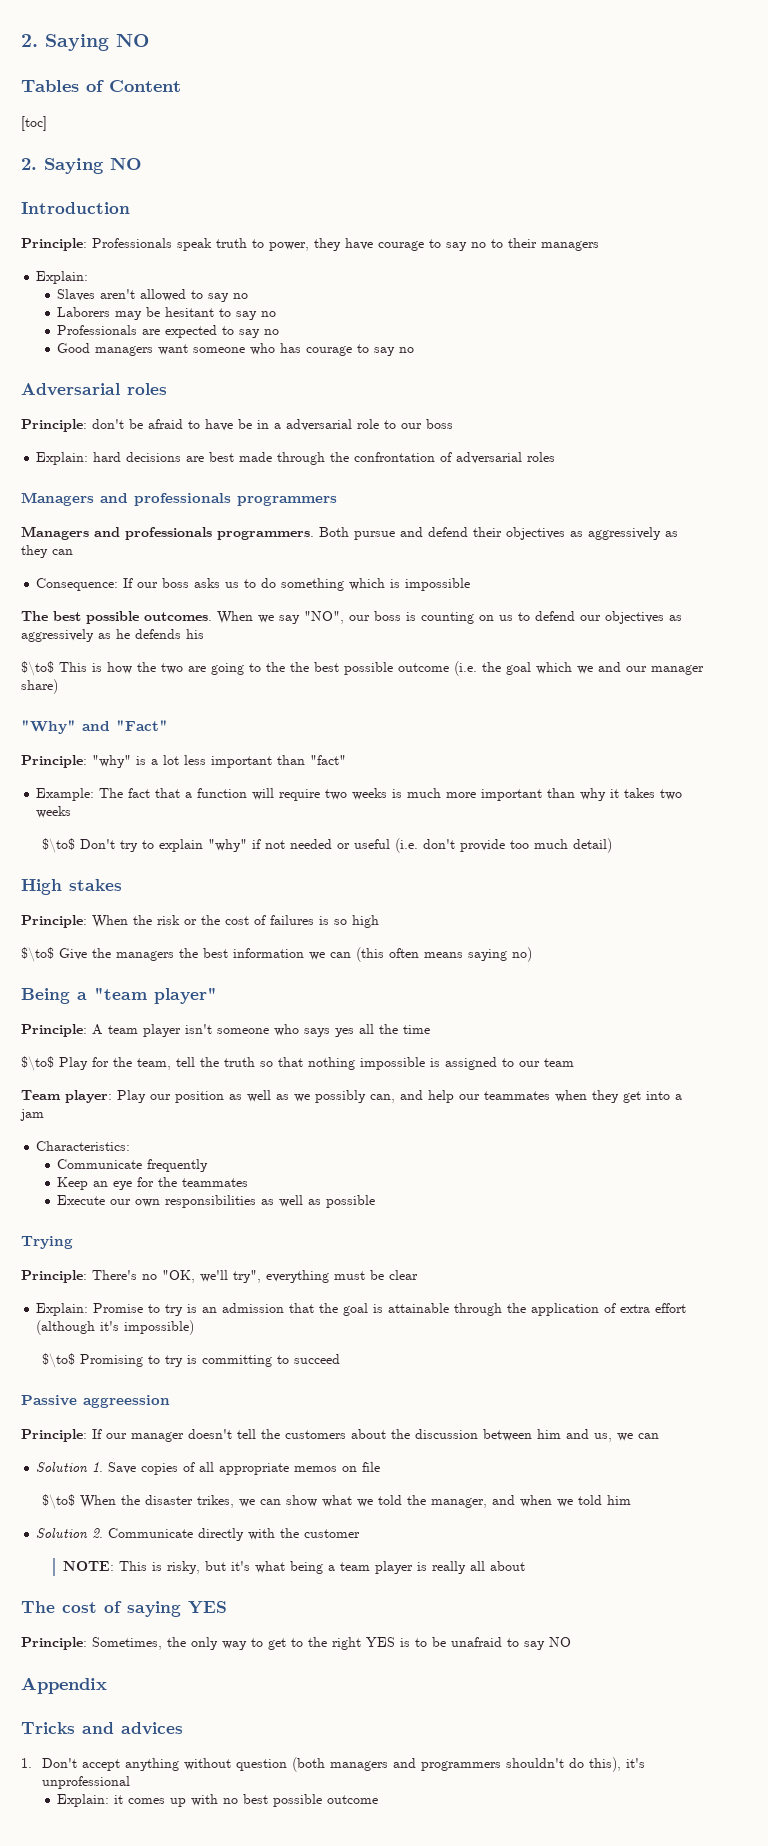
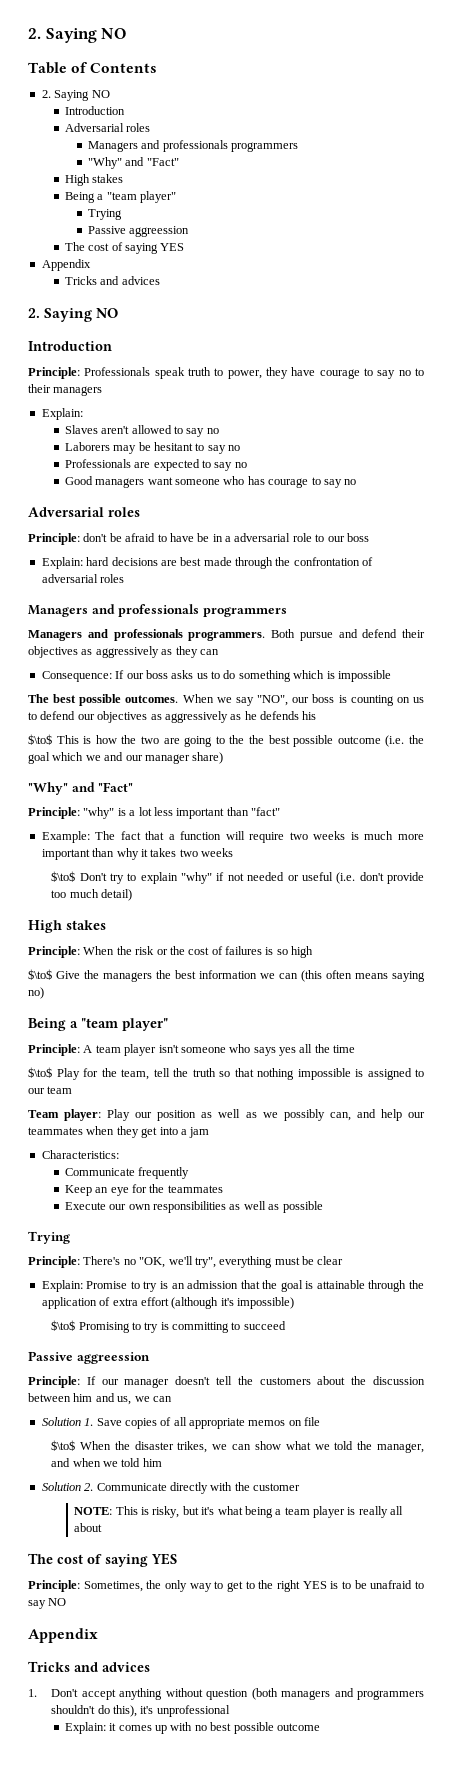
[21,34,149,51] [21,80,181,92] [21,116,47,131] 2. Saying NO // Tables of Content // [toc] -> [28,28,127,43] [28,62,158,74] [41,90,110,101] [64,106,125,115] [64,123,151,132] [88,140,299,152] [88,157,179,169] [64,174,124,186] [64,191,177,203] [88,209,123,220] [88,226,190,237] [64,242,185,254] [41,259,91,271] [64,276,160,285] 2. Saying NO // Table of Contents // 2. Saying NO // Introduction // Adversarial roles // Managers and professionals programmers // "Why" and "Fact" // High stakes // Being a "team player" // Trying // Passive aggreession // The cost of saying YES // Appendix // Tricks and advices

